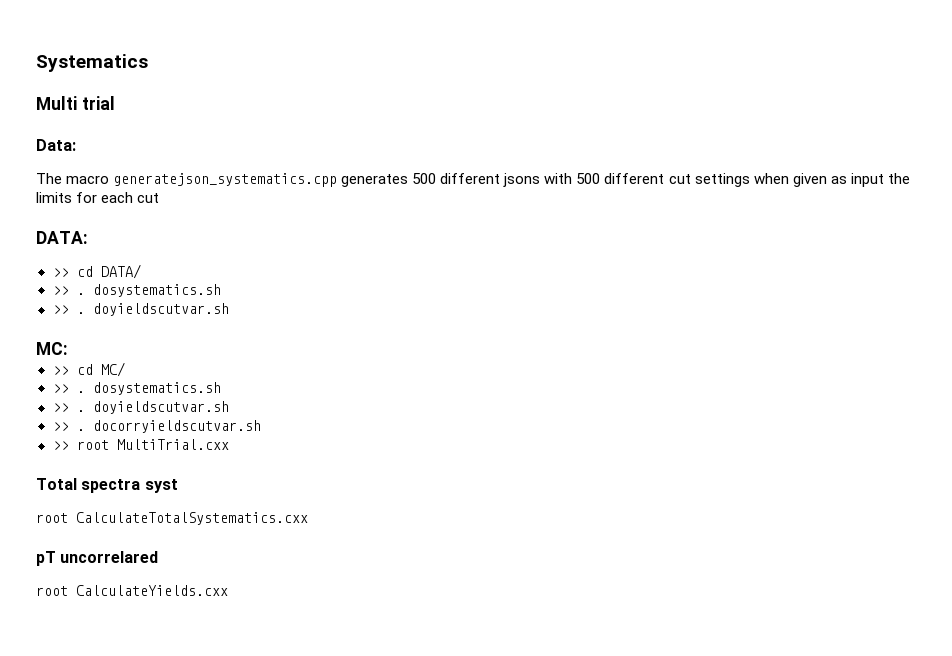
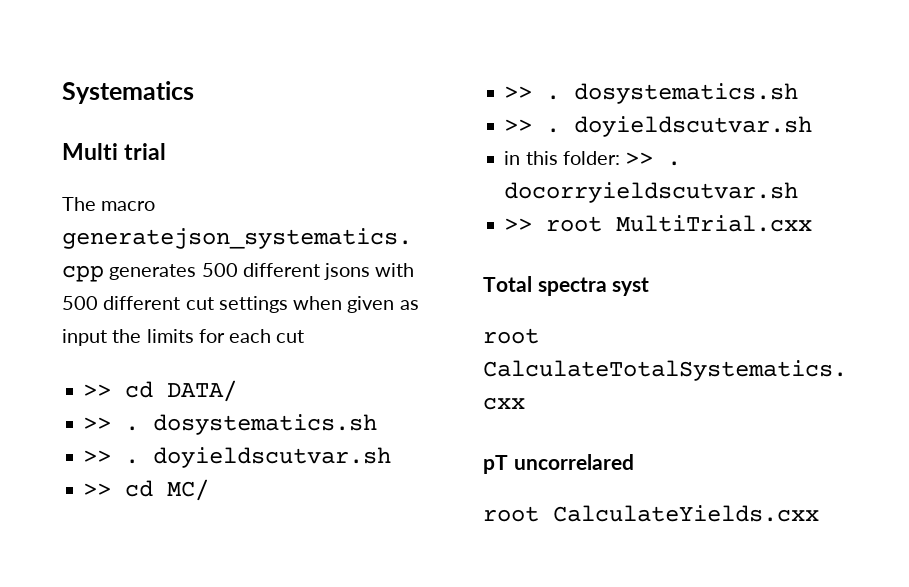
[36,139,76,151] // Data: -> (167, 151) none
[36,231,88,244] // DATA: -> (305, 336) none
[36,342,68,355] // MC: -> (392, 457) none
(229, 407) none -> [504,151,620,165] in this folder:

